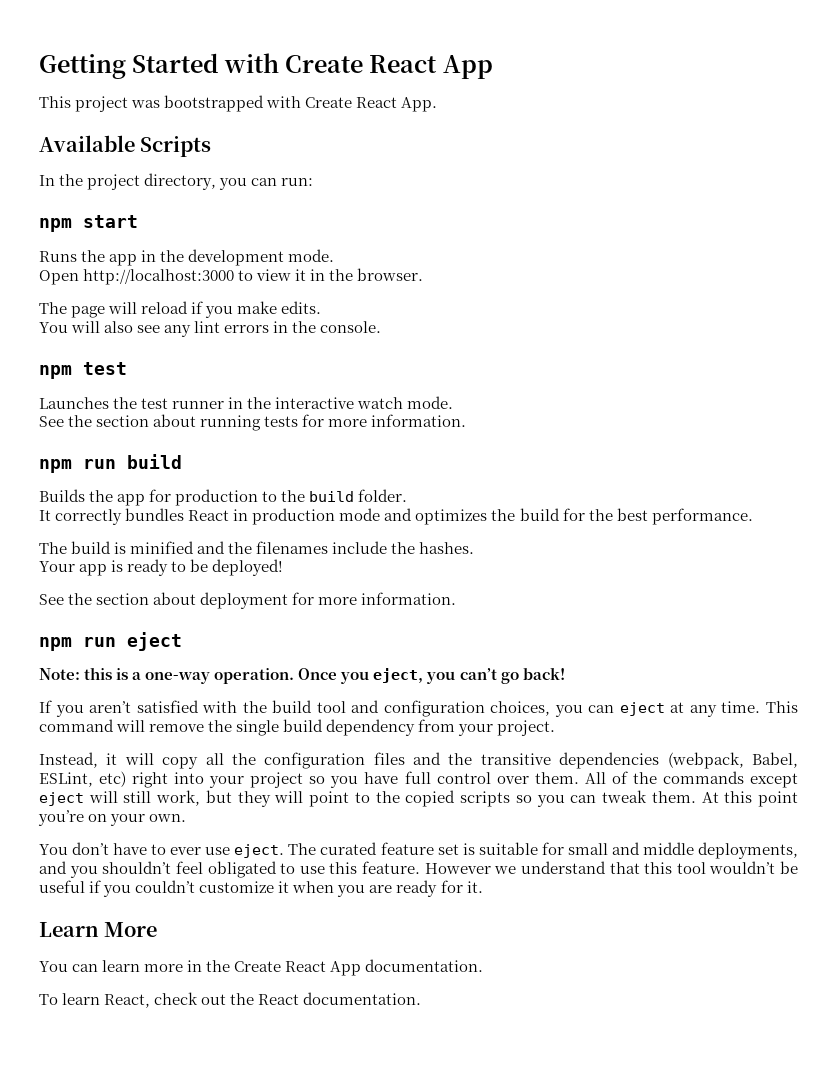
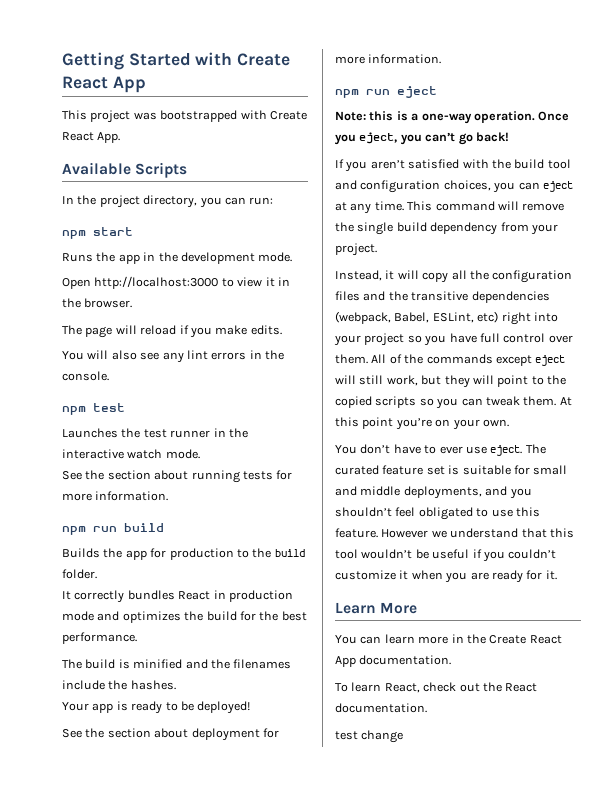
(422, 998) none -> [335,730,404,743] // test change

